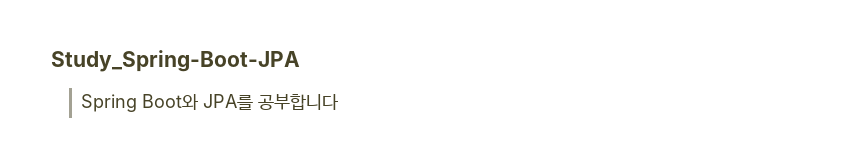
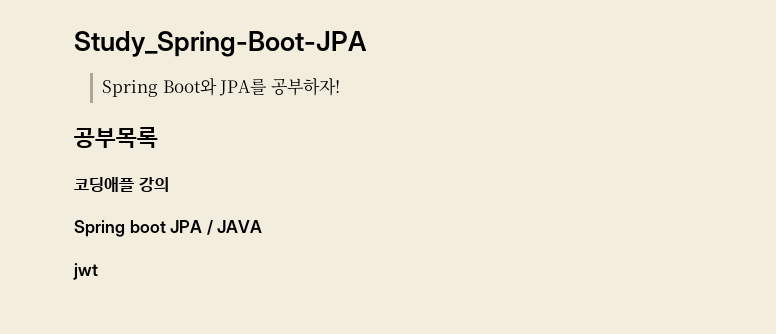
[258,94,340,110] 공부합니다 -> [270,78,340,96] [74,127,158,148] [74,177,169,192] [74,220,263,237] [73,263,98,280] 공부하자! // 공부목록 // 코딩애플 강의 // Spring boot JPA / JAVA // jwt

